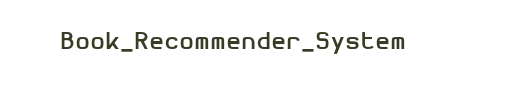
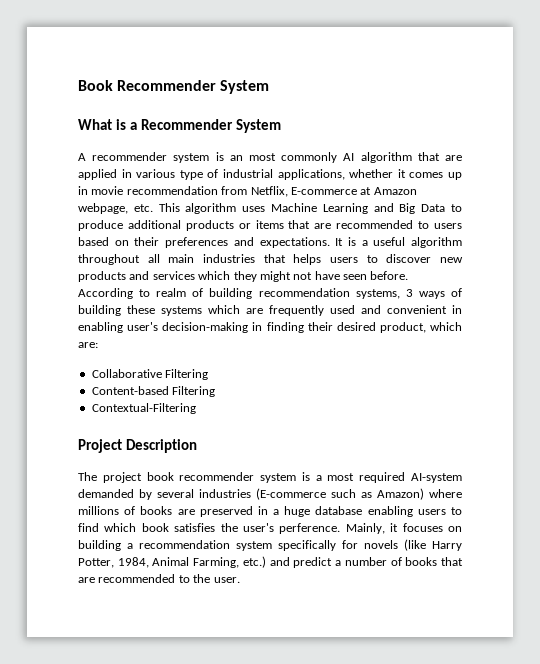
[60,32,406,54] Book_Recommender_System -> [78,80,270,94] [78,119,281,133] [78,152,462,163] [78,169,463,180] [78,186,417,197] [78,203,463,214] [78,220,463,231] [78,237,462,248] [78,254,464,265] [78,271,409,282] [78,288,462,299] [78,305,462,316] [78,322,462,333] [78,342,98,348] [91,369,209,380] [91,386,216,397] [91,403,196,414] [78,439,197,453] [78,472,462,483] [78,488,462,500] [78,506,463,517] [78,523,462,534] [78,539,462,551] [78,556,464,568] [78,574,240,583] Book Recommender System // What is a Recommender System // A recommender system is an most commonly AI algorithm that are applied in various type of industrial applications, whether it comes up in movie recommendation from Netflix, E-commerce at Amazon webpage, etc. This algorithm uses Machine Learning and Big Data to produce additional products or items that are recommended to users based on their preferences and expectations. It is a useful algorithm throughout all main industries that helps users to discover new products and services which they might not have seen before. According to realm of building recommendation systems, 3 ways of building these systems which are frequently used and convenient in enabling user's decision-making in finding their desired product, which are: // Collaborative Filtering // Content-based Filtering // Contextual-Filtering // Project Description // The project book recommender system is a most required AI-system demanded by several industries (E-commerce such as Amazon) where millions of books are preserved in a huge database enabling users to find which book satisfies the user's perference. Mainly, it focuses on building a recommendation system specifically for novels (like Harry Potter, 1984, Animal Farming, etc.) and predict a number of books that are recommended to the user.

